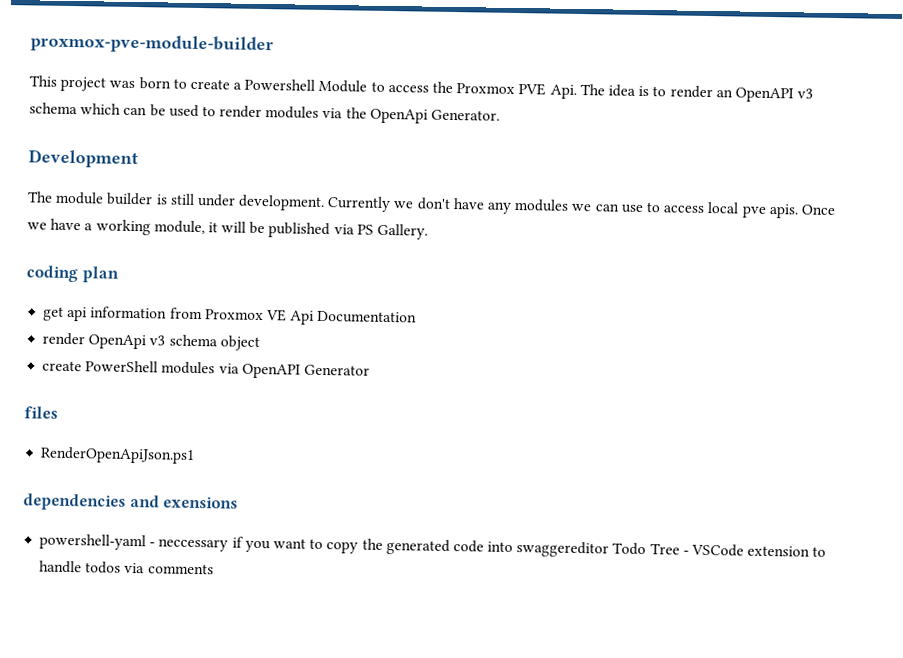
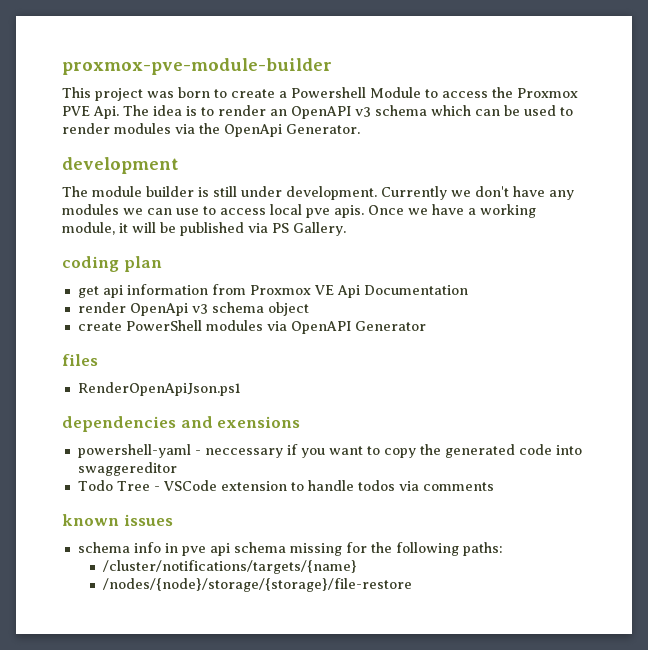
[28,149,139,169] Development -> [62,157,179,174] development
(610, 549) none -> (177, 469) //
(214, 569) none -> [62,514,173,526] [77,542,503,556] [102,560,357,574] [102,578,412,592] // known issues // schema info in pve api schema missing for the following paths: // /cluster/notifications/targets/{name} // /nodes/{node}/storage/{storage}/file-restore

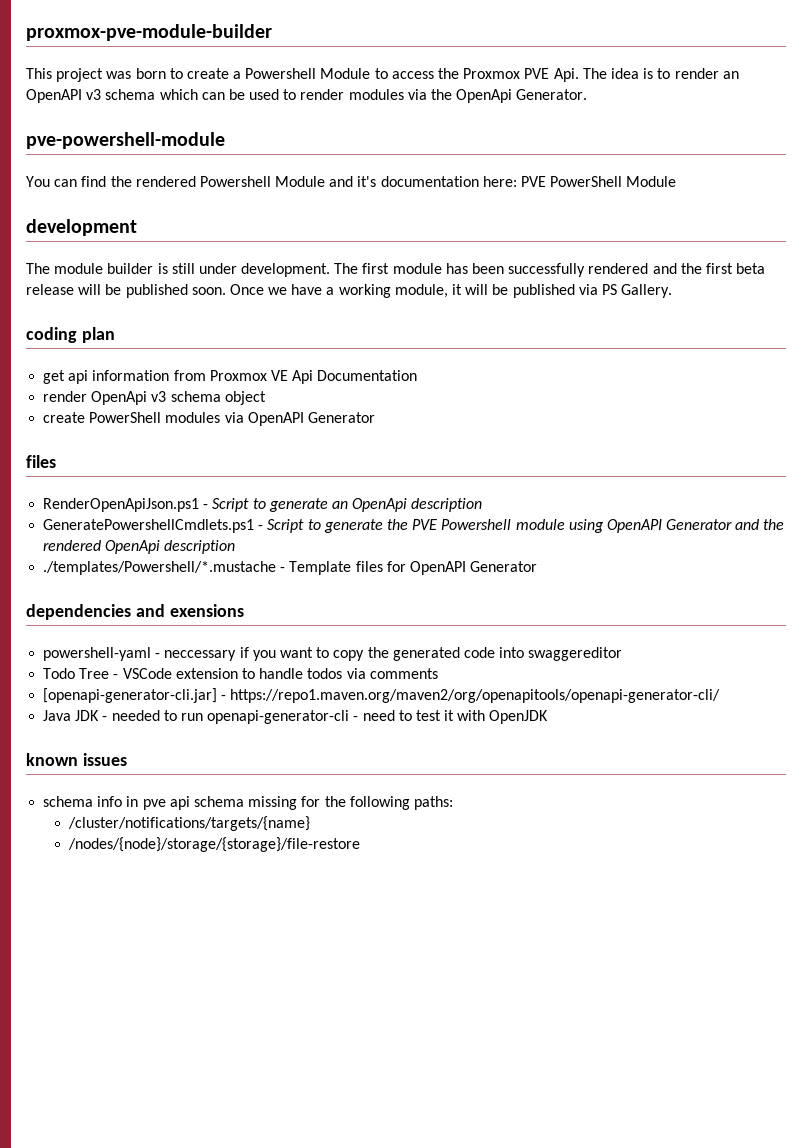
(360, 129) none -> [26,132,225,149] [26,176,677,187] // pve-powershell-module // You can find the rendered Powershell Module and it's documentation here: PVE PowerShell Module
[381,186,574,200] [62,204,364,218] Currently we don't have any modules we can use to access local pve apis. -> [334,263,766,277] [26,284,226,298] The first module has been successfully rendered and the first beta release will be published soon.
(241, 389) none -> [203,498,483,512] [43,519,785,533] [43,540,236,554] [43,561,538,575] - Script to generate an OpenApi description // GeneratePowershellCmdlets.ps1 - Script to generate the PVE Powershell module using OpenAPI Generator and the rendered OpenApi description // ./templates/Powershell/*.mustache - Template files for OpenAPI Generator
(494, 486) none -> [43,688,721,703] [43,710,549,724] // [openapi-generator-cli.jar] - https://repo1.maven.org/maven2/org/openapitools/openapi-generator-cli/ // Java JDK - needed to run openapi-generator-cli - need to test it with OpenJDK

